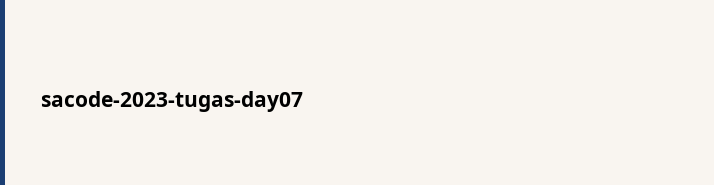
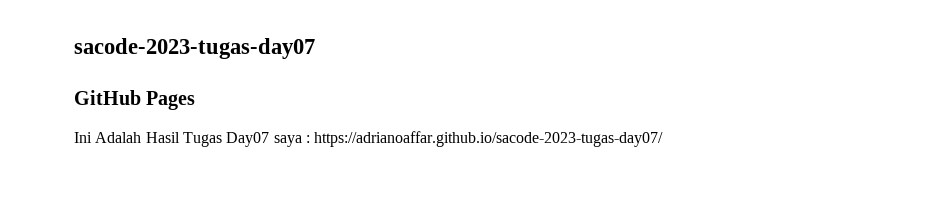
(303, 101) none -> [74,90,196,110] [74,131,664,147] // GitHub Pages // Ini Adalah Hasil Tugas Day07 saya : https://adrianoaffar.github.io/sacode-2023-tugas-day07/

